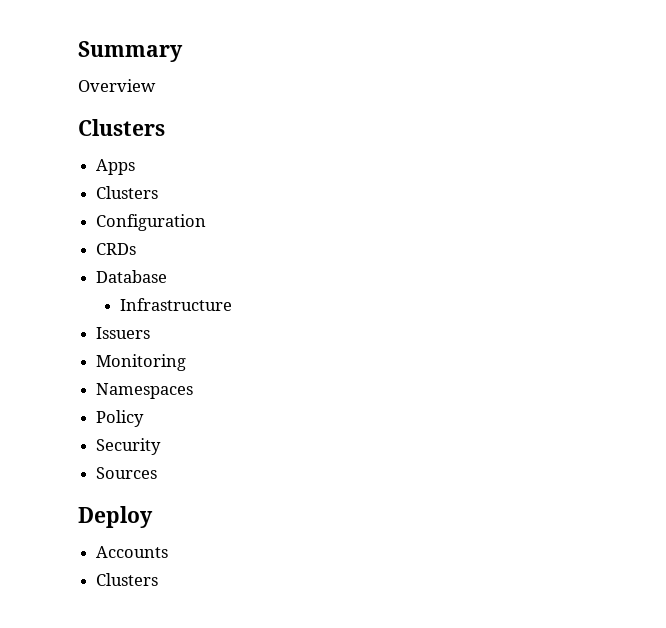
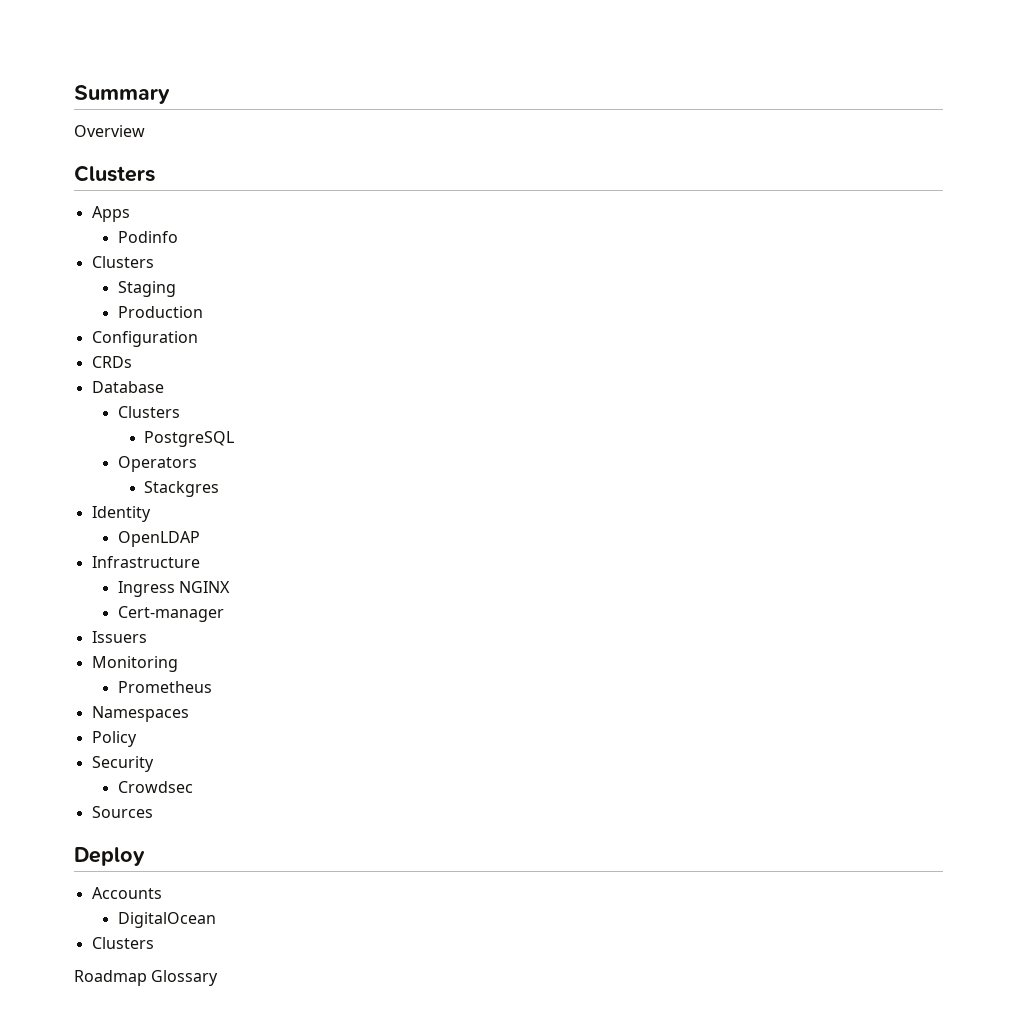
[96,186,159,199] // Clusters -> [117,231,178,243] [91,256,154,268] [117,281,176,297] [117,306,203,318] // Podinfo // Clusters // Staging // Production
[120,298,233,311] Infrastructure -> [117,406,180,418] [144,431,235,447] [117,456,197,472] [144,481,220,497] [91,506,151,522] [117,531,200,547] [91,556,200,568] [117,581,231,597] [117,606,224,622] Clusters // PostgreSQL // Operators // Stackgres // Identity // OpenLDAP // Infrastructure // Ingress NGINX // Cert-manager
(187, 362) none -> [117,681,212,693] // Prometheus
(162, 446) none -> [117,781,193,793] // Crowdsec
[96,573,159,586] // Clusters -> [117,912,216,928] [91,937,154,949] [74,970,219,986] // DigitalOcean // Clusters // Roadmap Glossary

